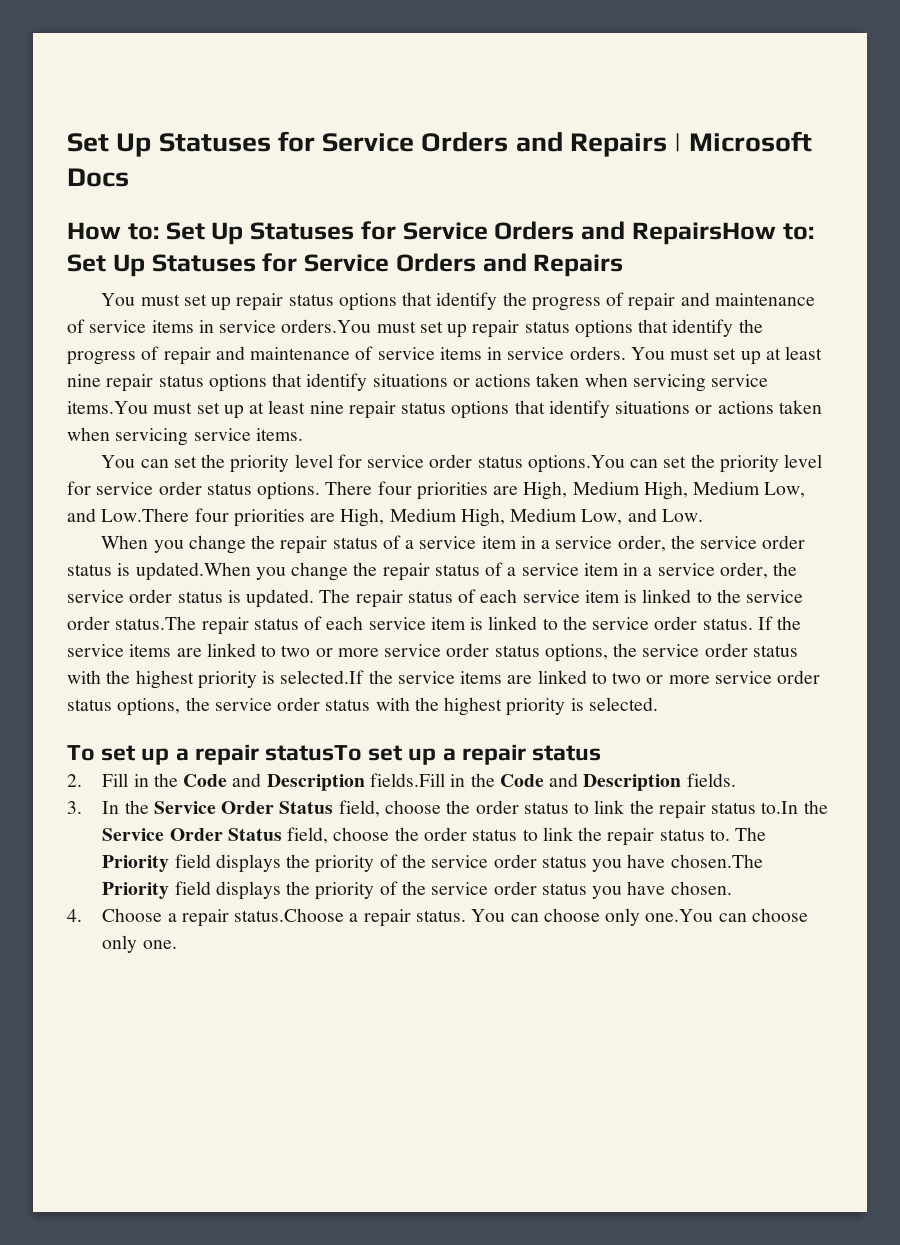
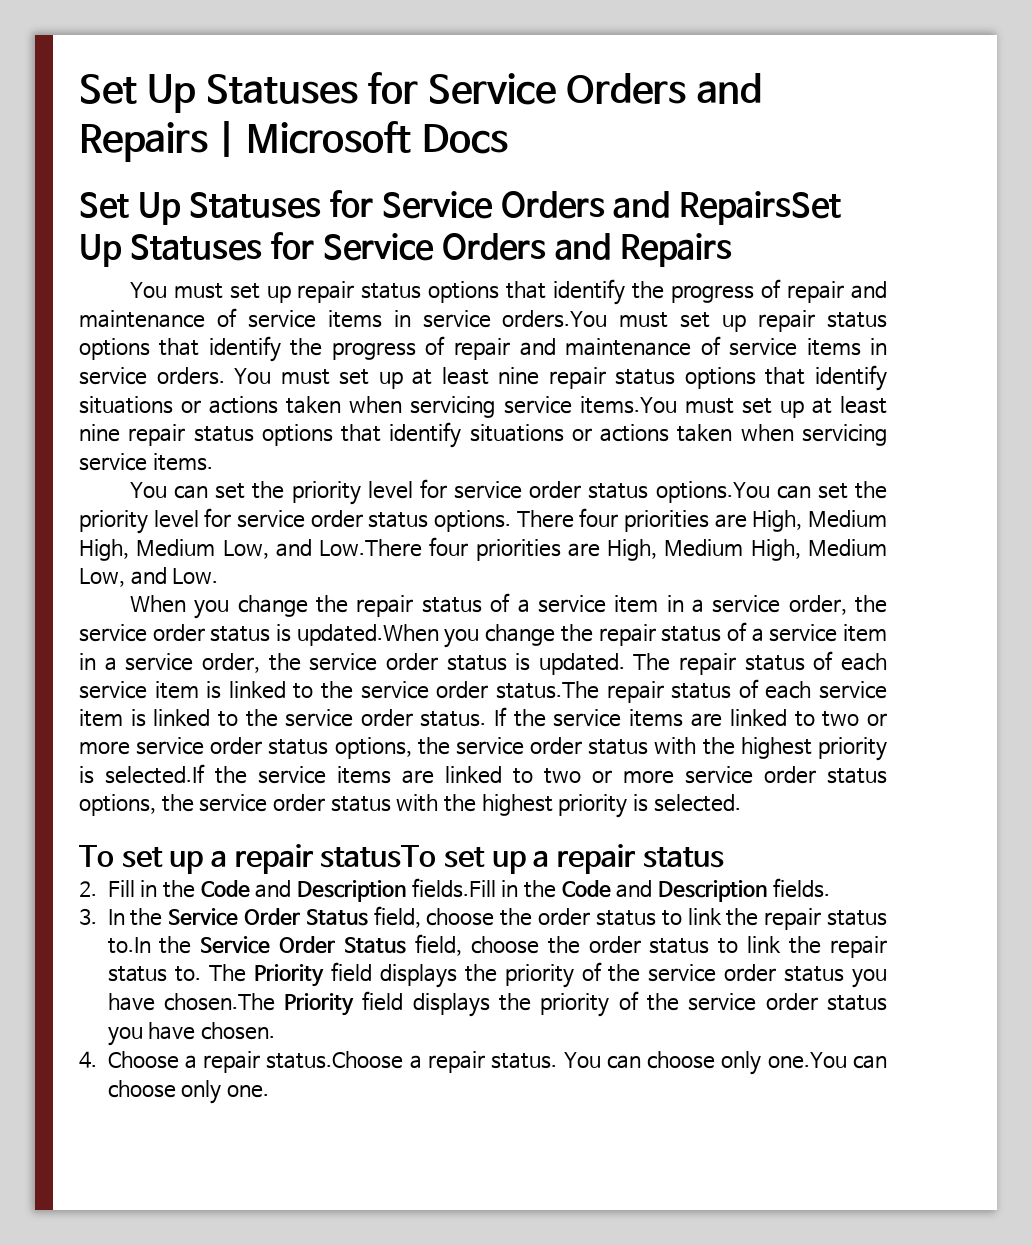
[67,221,814,245] [67,254,106,272] How to: Set Up Statuses for Service Orders and RepairsHow to: Set -> [79,190,842,225] Set Up Statuses for Service Orders and RepairsSet

